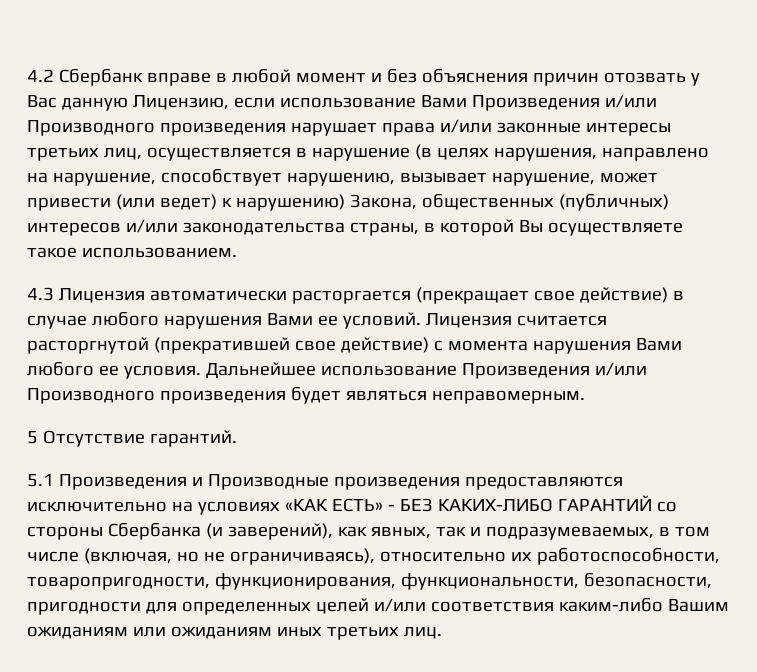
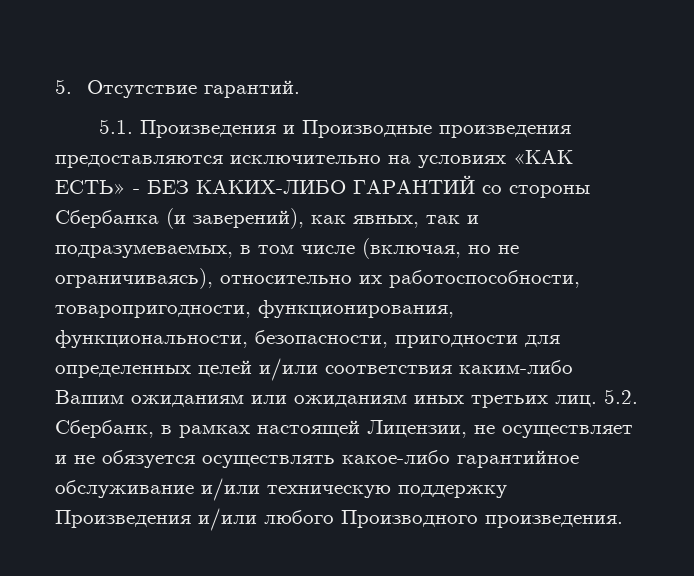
[27,69,700,86] [27,94,657,111] [27,119,671,136] [27,144,709,161] [27,169,658,186] [27,194,669,211] [27,219,683,236] [27,247,237,258] [27,287,684,304] [27,312,607,329] [27,337,682,354] [27,362,647,379] [27,387,585,404] [27,431,38,444] 4.2 Сбербанк вправе в любой момент и без объяснения причин отозвать у Вас данную Лицензию, если использование Вами Произведения и/или Производного произведения нарушает права и/или законные интересы третьих лиц, осуществляется в нарушение (в целях нарушения, направлено на нарушение, способствует нарушению, вызывает нарушение, может привести (или ведет) к нарушению) Закона, общественных (публичных) интересов и/или законодательства страны, в которой Вы осуществляете такое использованием. // 4.3 Лицензия автоматически расторгается (прекращает свое действие) в случае любого нарушения Вами ее условий. Лицензия считается расторгнутой (прекратившей свое действие) с момента нарушения Вами любого ее условия. Дальнейшее использование Произведения и/или Производного произведения будет являться неправомерным. // 5 -> [55,79,72,94] 5.
[27,474,54,487] 5.1 -> [99,119,134,134] 5.1.
(442, 633) none -> [604,389,638,404] [55,420,633,438] [55,450,579,468] [55,478,507,501] [55,508,623,531] 5.2. Сбербанк, в рамках настоящей Лицензии, не осуществляет и не обязуется осуществлять какое-либо гарантийное обслуживание и/или техническую поддержку Произведения и/или любого Производного произведения.

